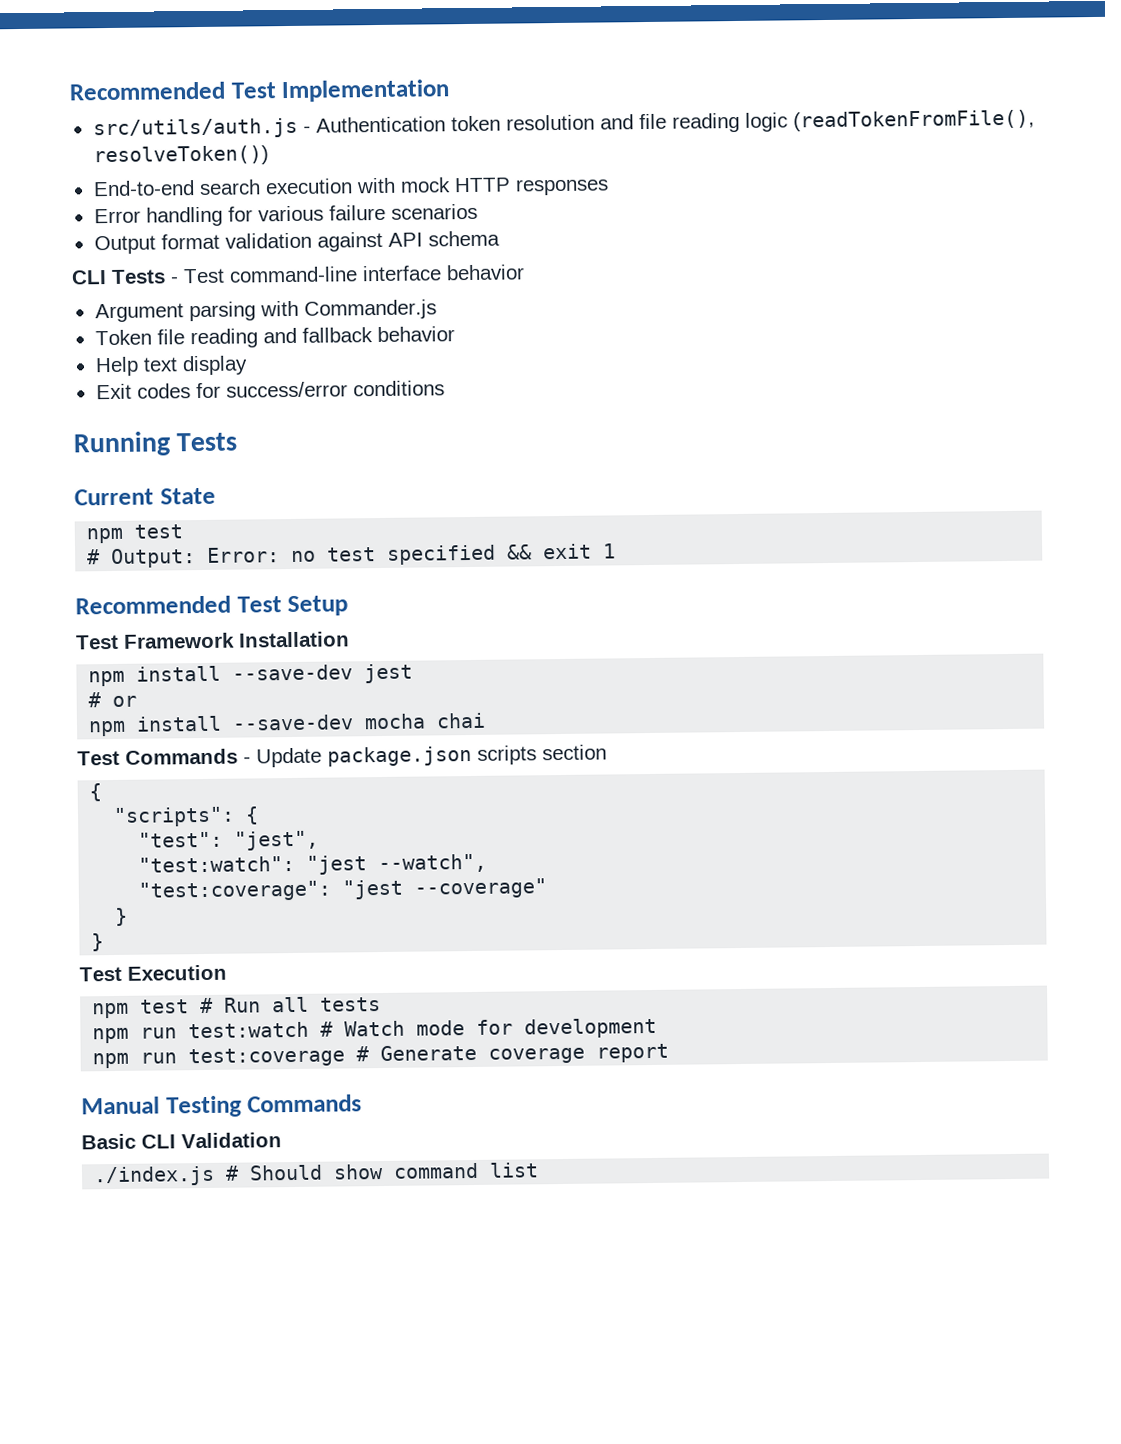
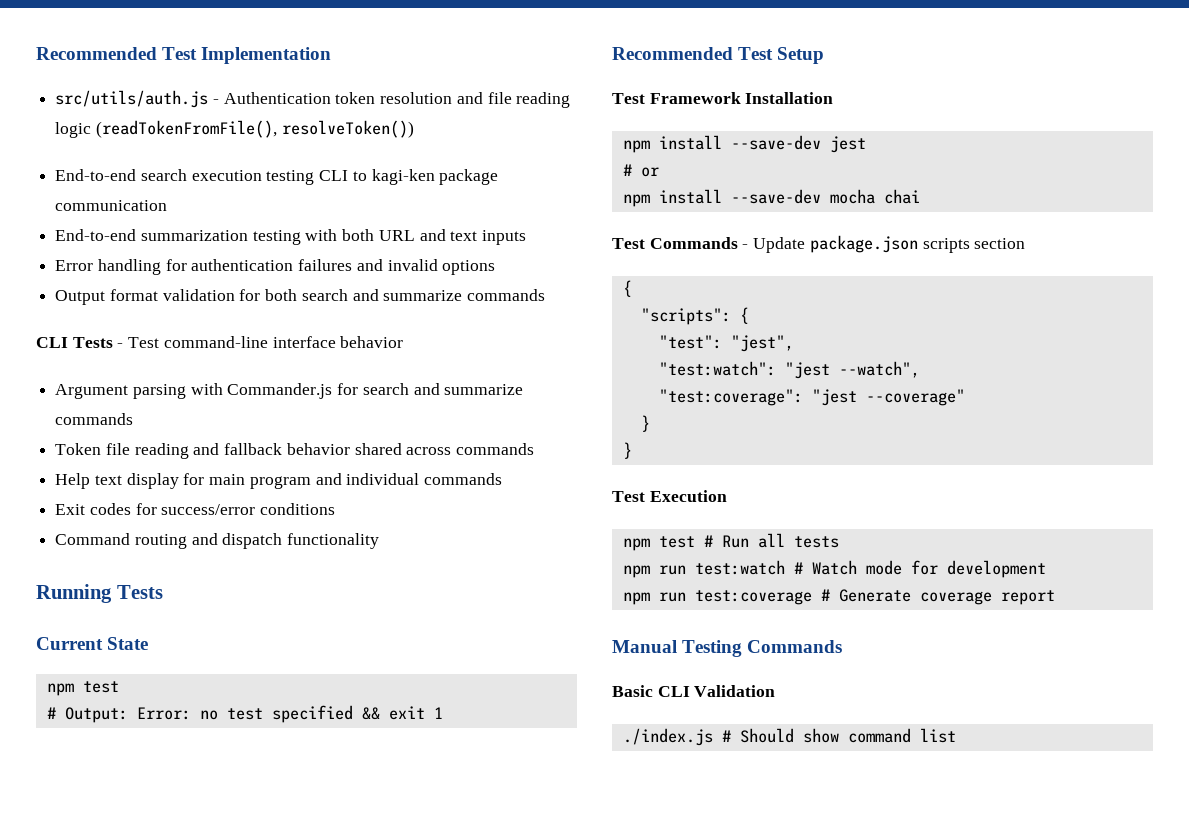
[355,177,609,196] [93,203,478,227] [93,230,500,255] with mock HTTP responses // Error handling for various failure scenarios // Output format validation against API schema -> [266,169,499,185] [55,200,168,211] [55,229,527,245] [55,259,496,275] [55,289,546,305] testing CLI to kagi-ken package communication // End-to-end summarization testing with both URL and text inputs // Error handling for authentication failures and invalid options // Output format validation for both search and summarize commands
(437, 309) none -> [337,383,524,395] [55,413,134,425] for search and summarize commands
(455, 334) none -> [354,443,535,455] shared across commands
(248, 365) none -> [183,473,503,489] for main program and individual commands
(445, 388) none -> [55,533,380,549] // Command routing and dispatch functionality

